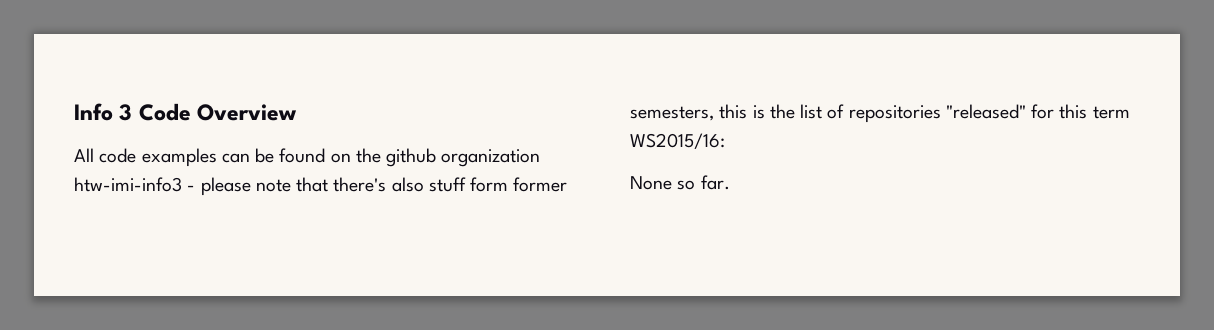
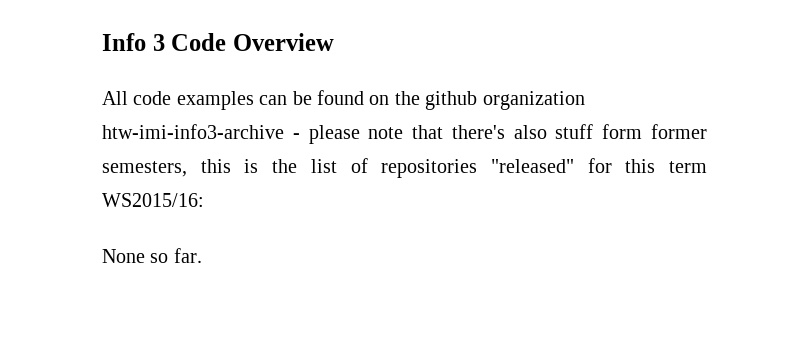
[74,177,182,192] htw-imi-info3 -> [102,124,284,139] htw-imi-info3-archive

